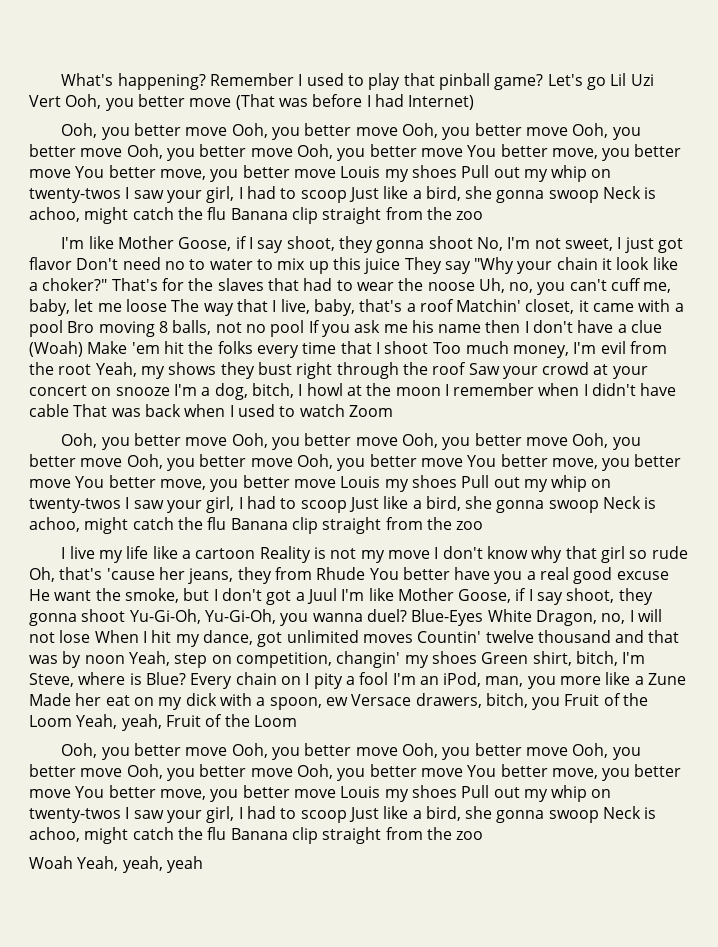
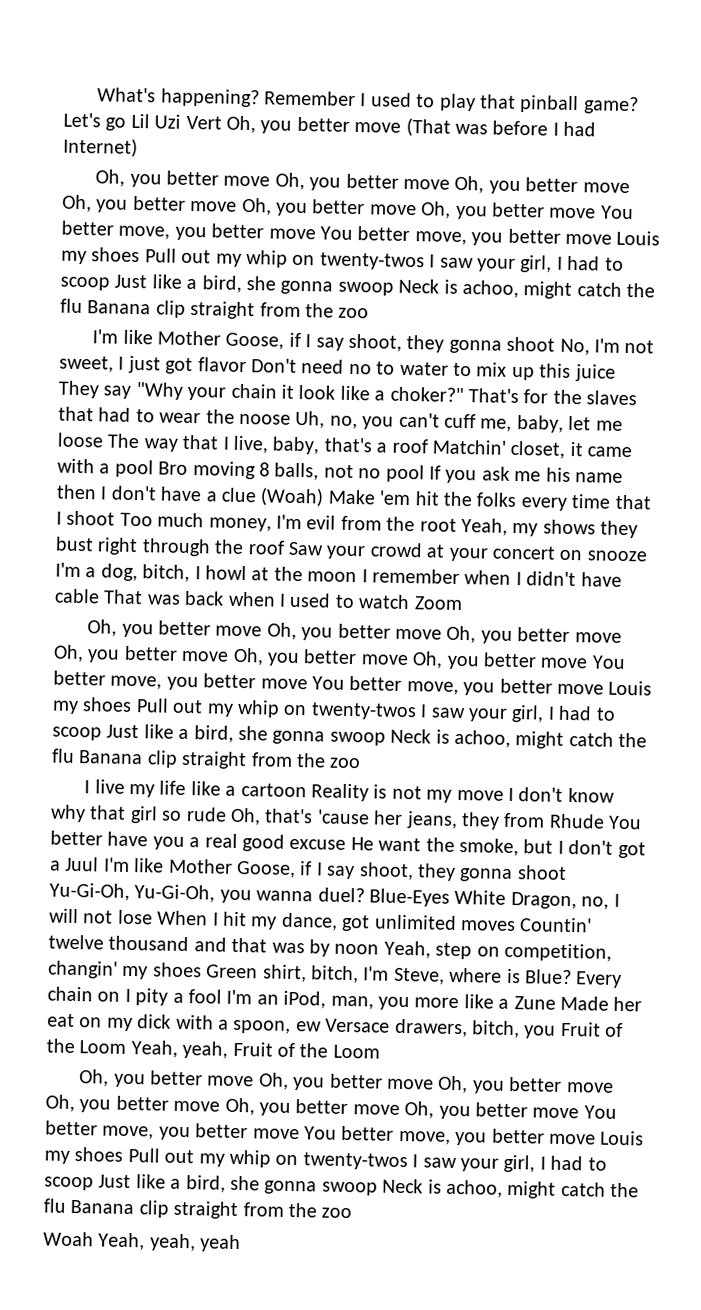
[65,94,102,109] Ooh, -> [226,115,257,134] Oh,
[61,123,641,140] [29,144,333,161] Ooh, you better move Ooh, you better move Ooh, you better move Ooh, you better move Ooh, you better move Ooh, -> [95,169,630,195] [62,194,452,219] Oh, you better move Oh, you better move Oh, you better move Oh, you better move Oh, you better move Oh,
[61,433,641,450] [29,454,333,471] Ooh, you better move Ooh, you better move Ooh, you better move Ooh, you better move Ooh, you better move Ooh, -> [87,619,622,644] [53,644,444,669] Oh, you better move Oh, you better move Oh, you better move Oh, you better move Oh, you better move Oh,
[61,743,641,760] [29,764,333,781] Ooh, you better move Ooh, you better move Ooh, you better move Ooh, you better move Ooh, you better move Ooh, -> [79,1069,614,1094] [45,1094,435,1119] Oh, you better move Oh, you better move Oh, you better move Oh, you better move Oh, you better move Oh,

